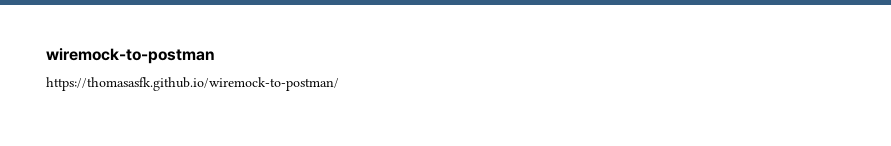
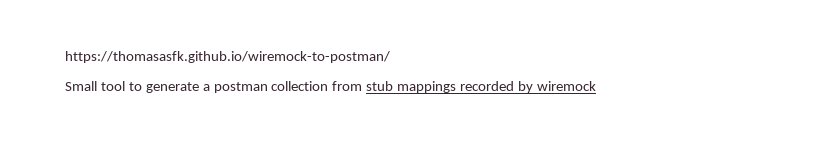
[46,48,215,64] [46,77,339,91] wiremock-to-postman // https://thomasasfk.github.io/wiremock-to-postman/ -> [65,51,390,63] [65,81,596,93] https://thomasasfk.github.io/wiremock-to-postman/ // Small tool to generate a postman collection from stub mappings recorded by wiremock

